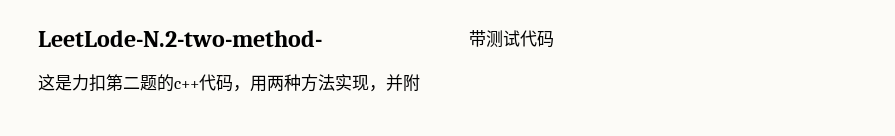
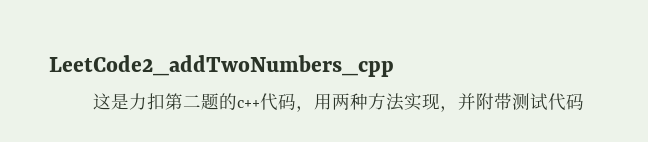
[38,30,322,47] LeetLode-N.2-two-method- -> [49,55,394,77] LeetCode2_addTwoNumbers_cpp

